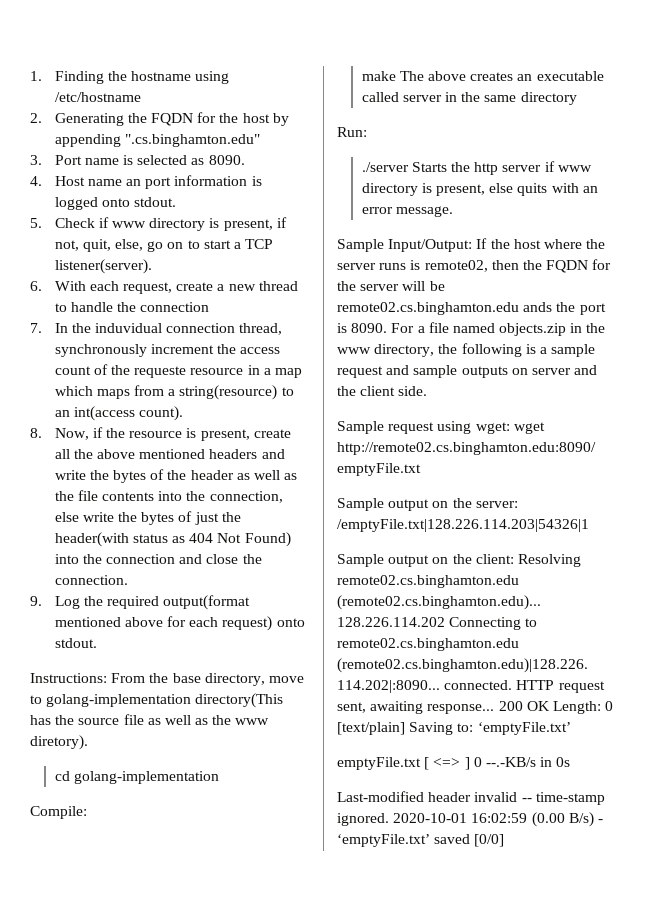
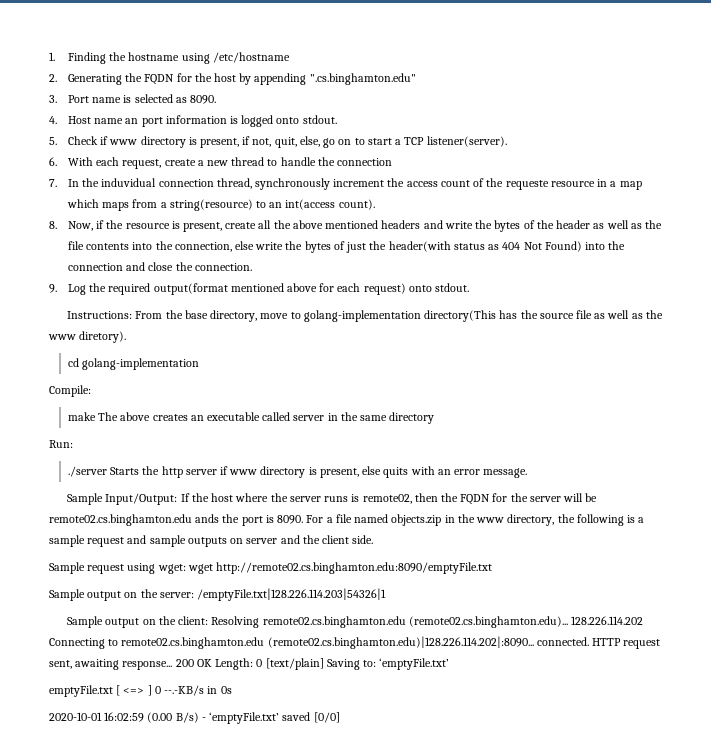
[337,791,605,805] [337,813,389,826] Last-modified header invalid -- time-stamp ignored. -> (232, 690) none

